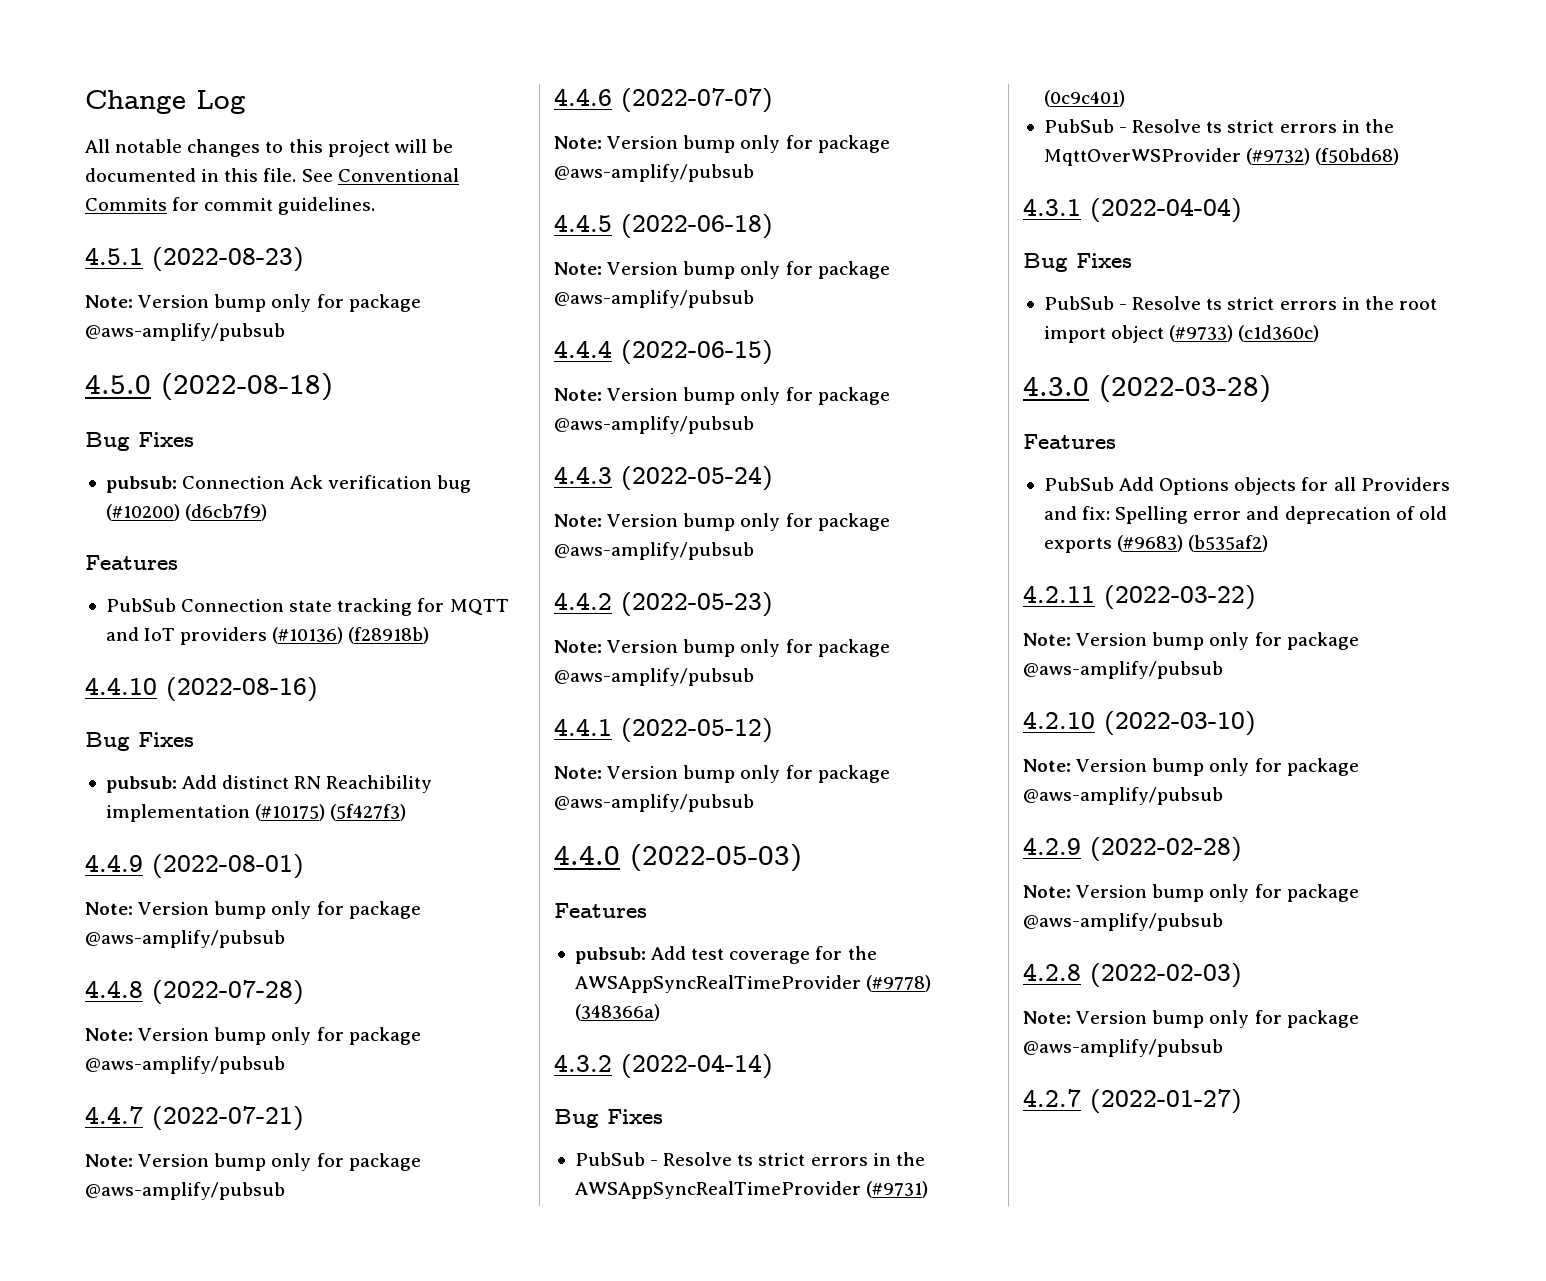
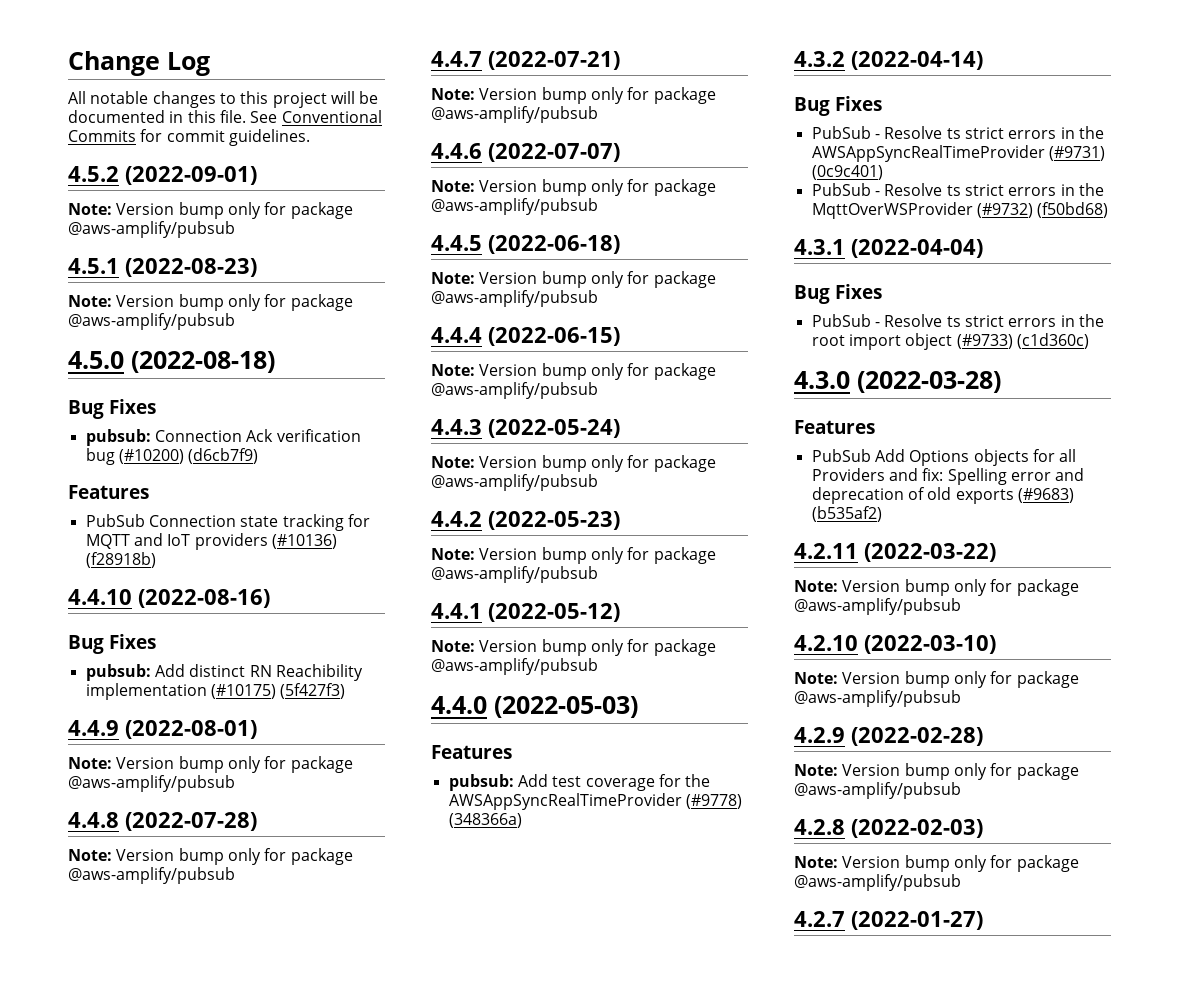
(376, 206) none -> [68,166,257,185] [68,202,353,219] [68,221,235,238] // 4.5.2 (2022-09-01) // Note: Version bump only for package @aws-amplify/pubsub

